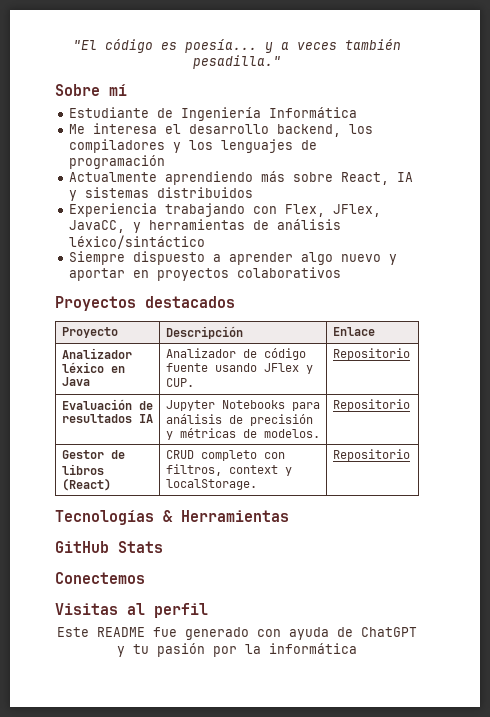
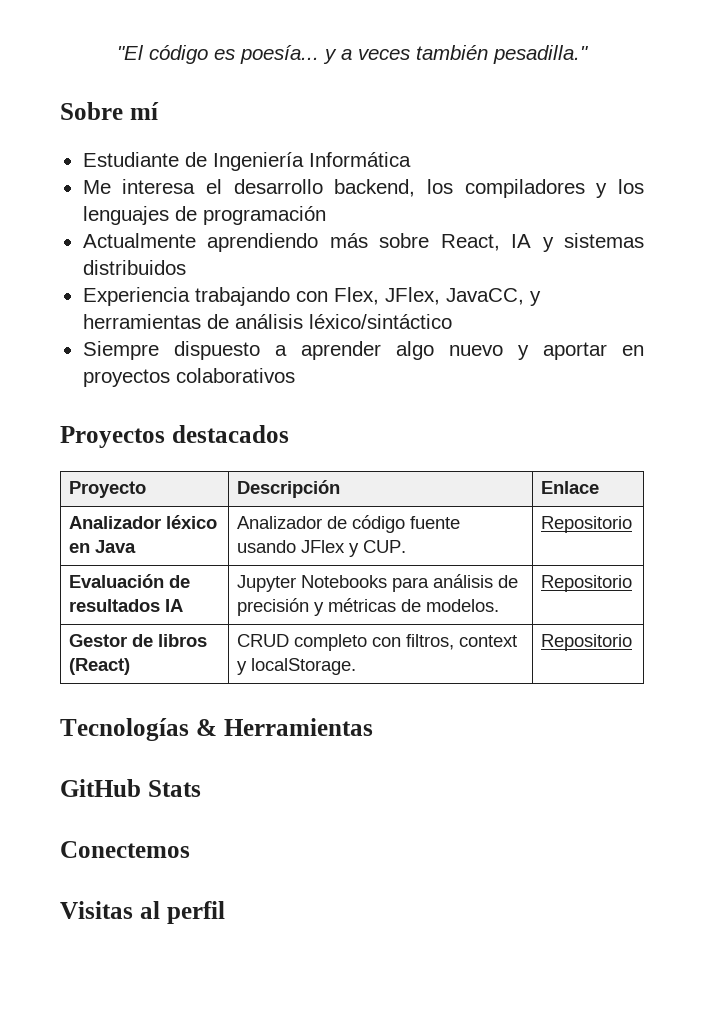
[57,627,417,640] [117,643,357,657] // Este README fue generado con ayuda de ChatGPT y tu pasión por la informática -> (225, 912) none

